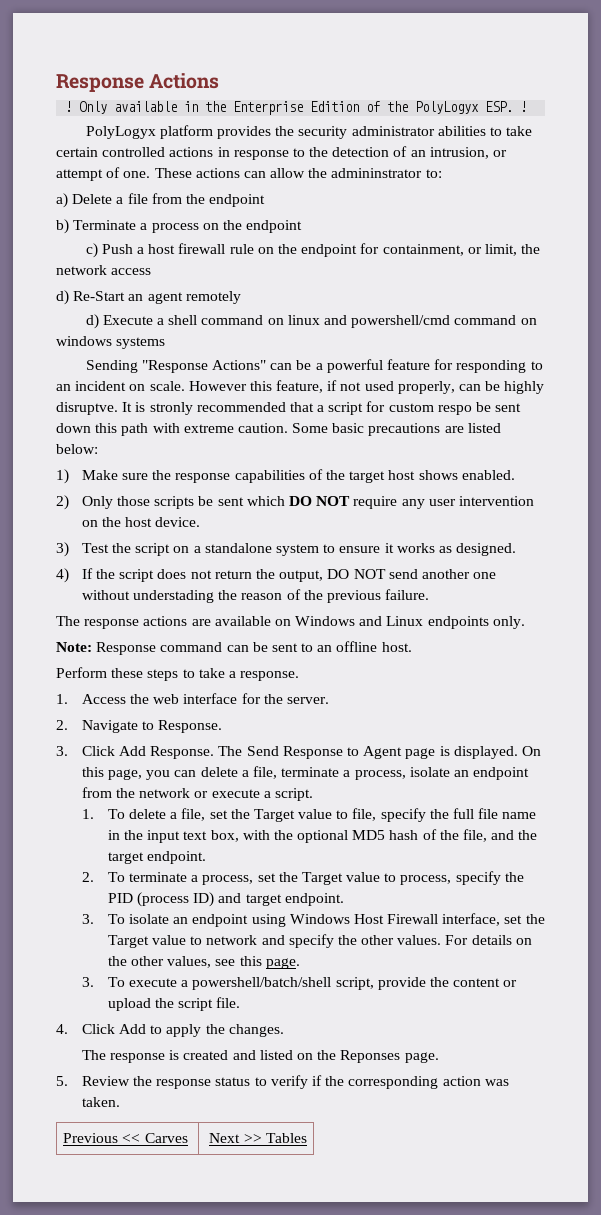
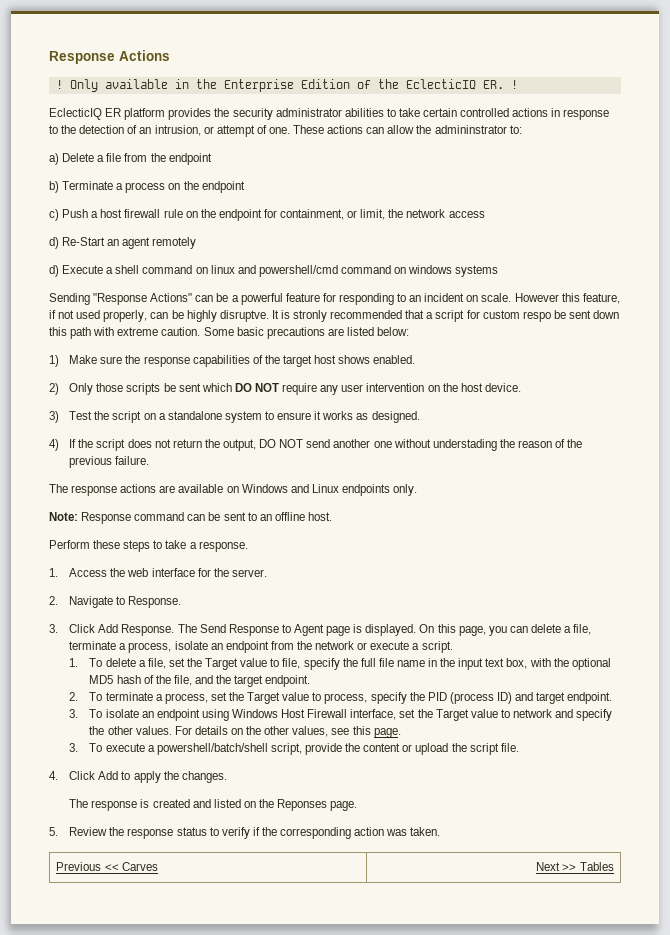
[415,101,514,114] PolyLogyx ESP. -> [405,79,504,90] EclecticIQ ER.
[85,126,156,139] PolyLogyx -> [49,108,122,120] EclecticIQ ER

